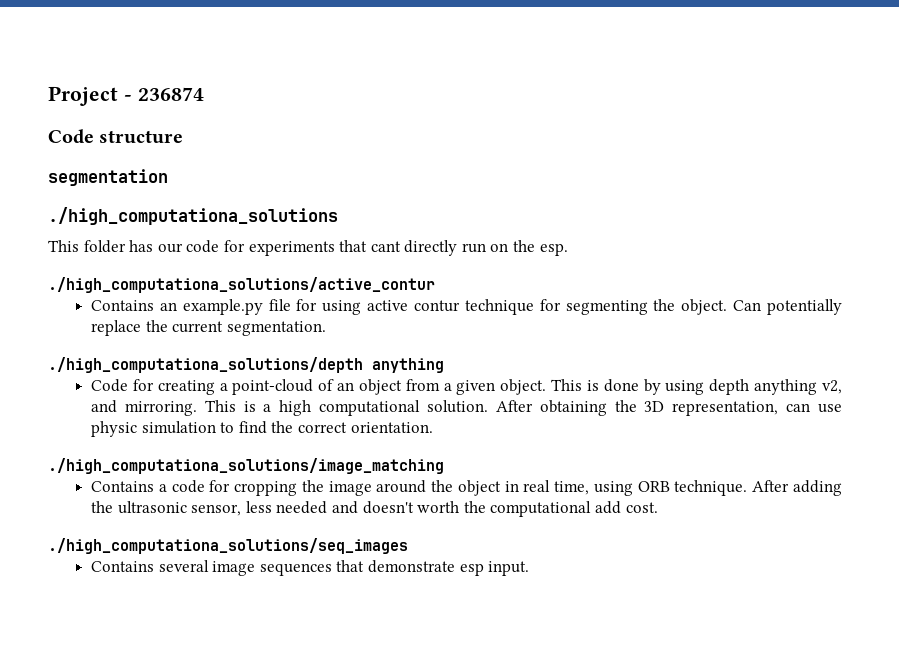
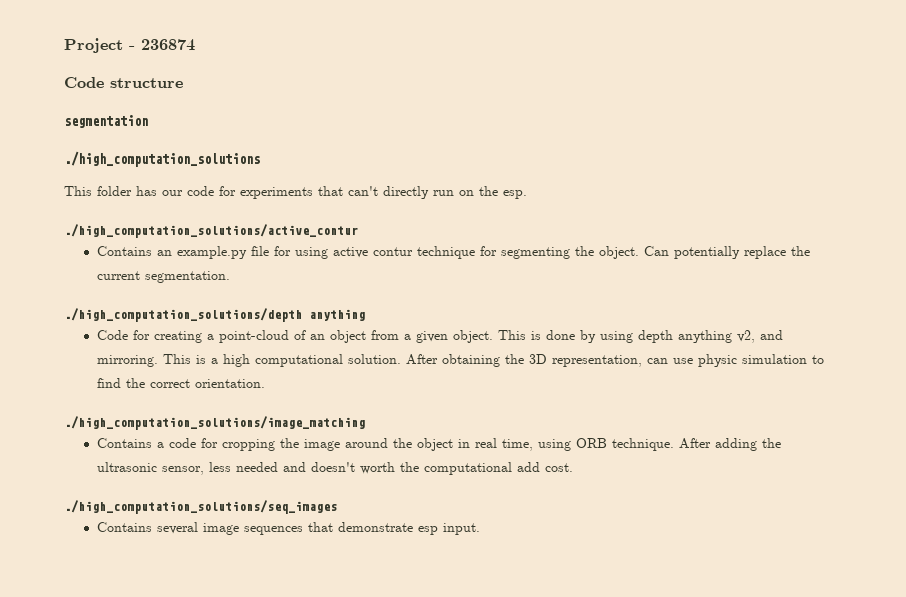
[48,207,338,225] ./high_computationa_solutions -> [64,151,260,167] ./high_computation_solutions
[370,241,401,252] cant -> [348,186,378,196] can't
[48,277,435,293] ./high_computationa_solutions/active_contur -> [64,224,358,238] ./high_computation_solutions/active_contur
[48,357,363,373] ./high_computationa_solutions/depth -> [64,308,302,322] ./high_computation_solutions/depth
[48,458,444,474] ./high_computationa_solutions/image_matching -> [64,416,365,430] ./high_computation_solutions/image_matching
[48,538,408,554] ./high_computationa_solutions/seq_images -> [64,500,337,514] ./high_computation_solutions/seq_images

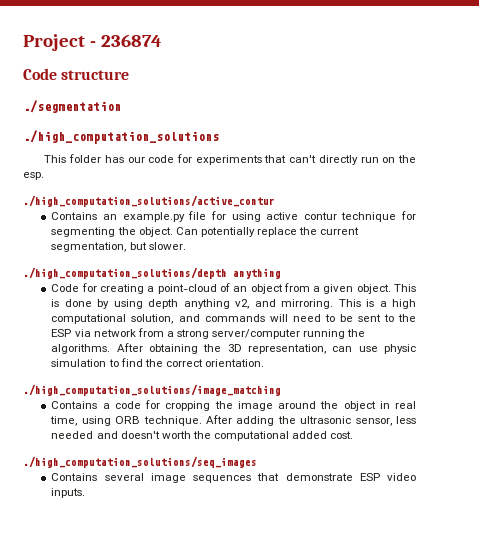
[64,115,148,128] segmentation -> [23,100,121,113] ./segmentation
[144,271,230,283] segmentation. -> [51,242,186,252] segmentation, but slower.
[347,354,401,364] solution. -> [131,314,416,324] [51,328,366,339] [51,344,111,354] solution, and commands will need to be sent to the ESP via network from a strong server/computer running the algorithms.
[516,462,540,472] add -> [292,431,328,439] added
[417,523,480,535] esp input. -> [359,473,416,481] [51,488,86,498] ESP video inputs.

